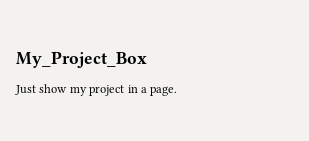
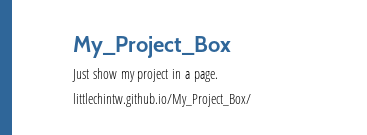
(178, 91) none -> [73,93,251,107] // littlechintw.github.io/My_Project_Box/

